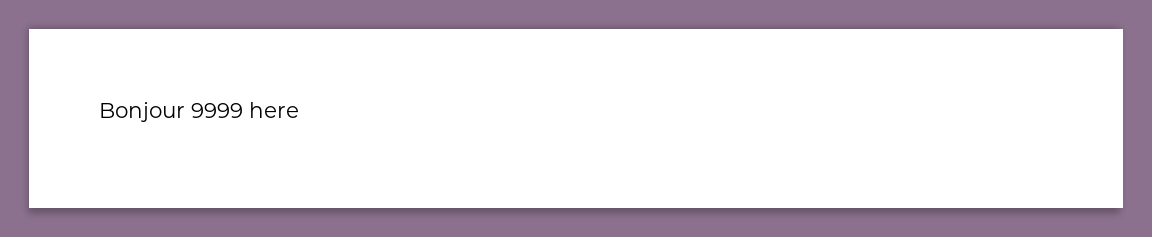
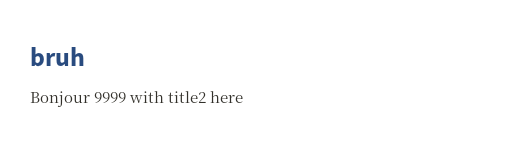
(99, 112) none -> [30,47,85,67] bruh //
(243, 110) none -> [129,91,207,103] with title2

